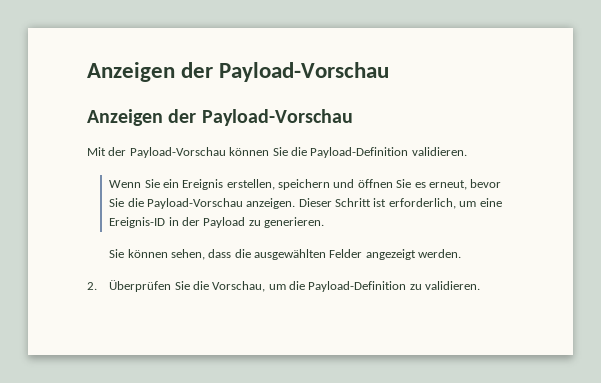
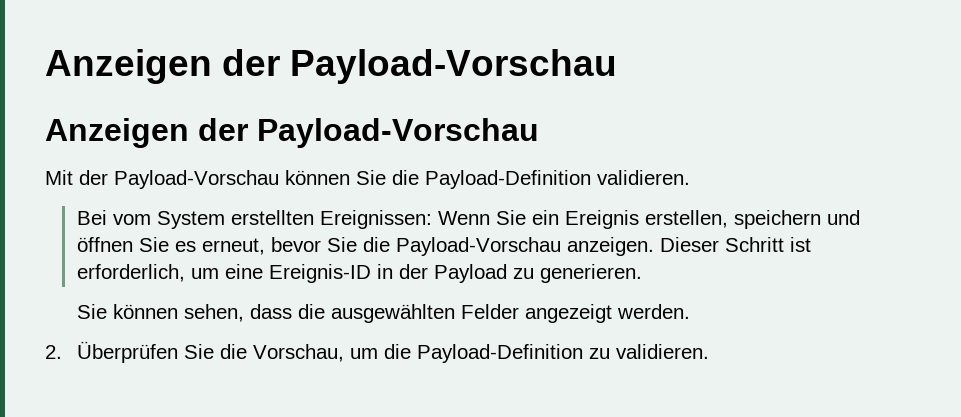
(467, 151) none -> [76,210,432,229] Bei vom System erstellten Ereignissen:

